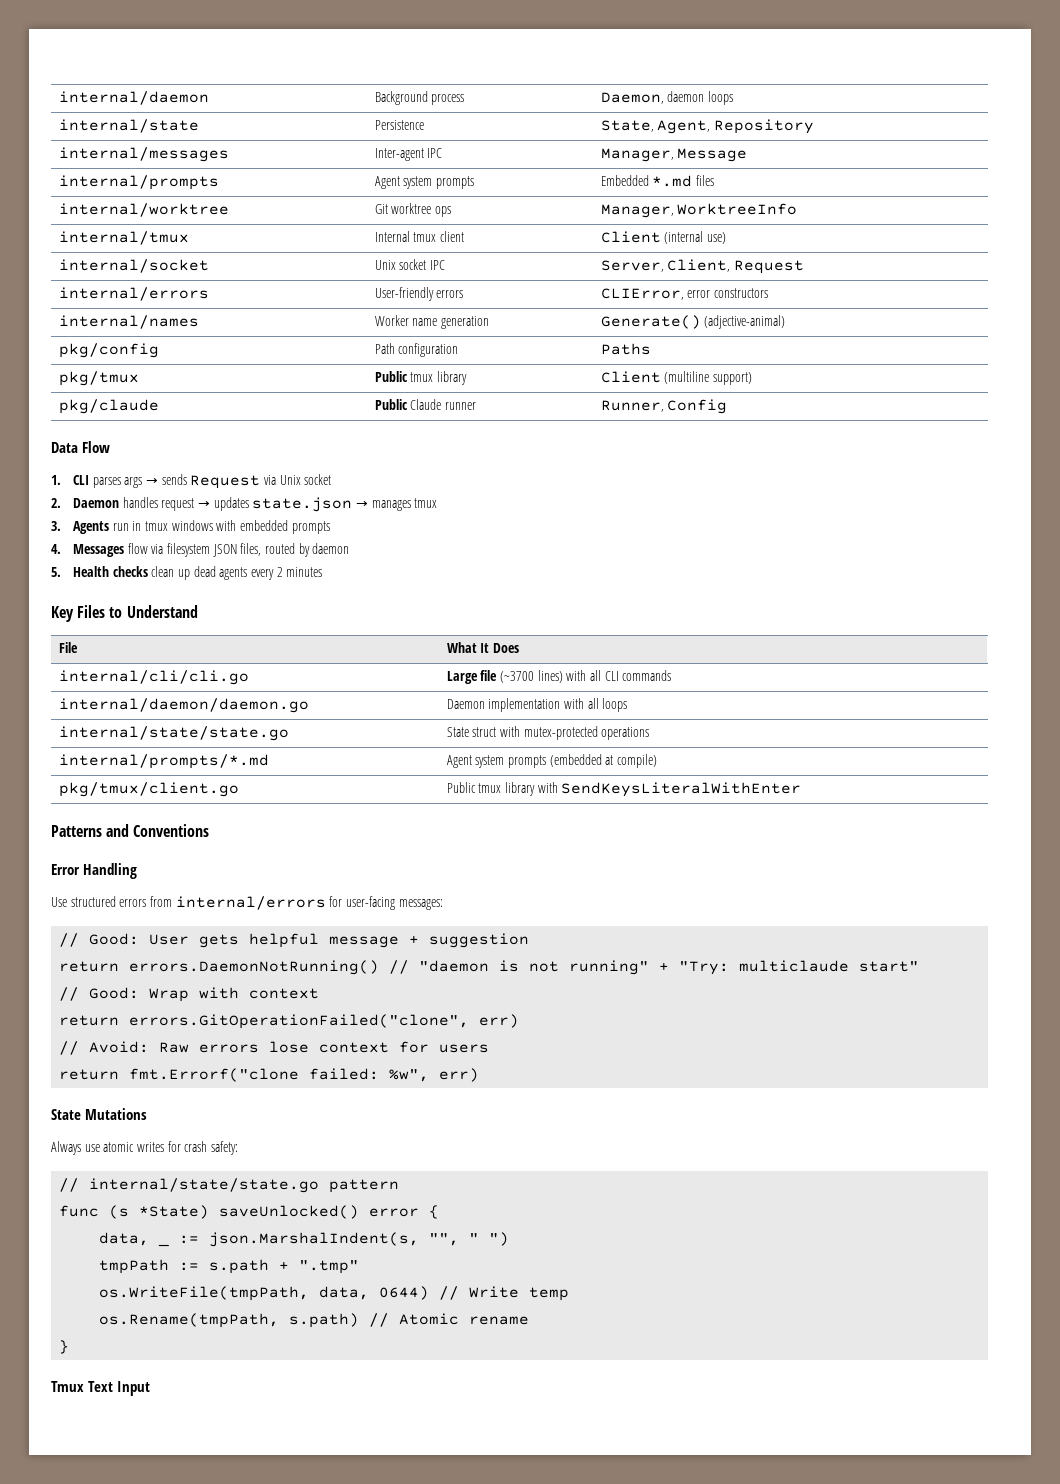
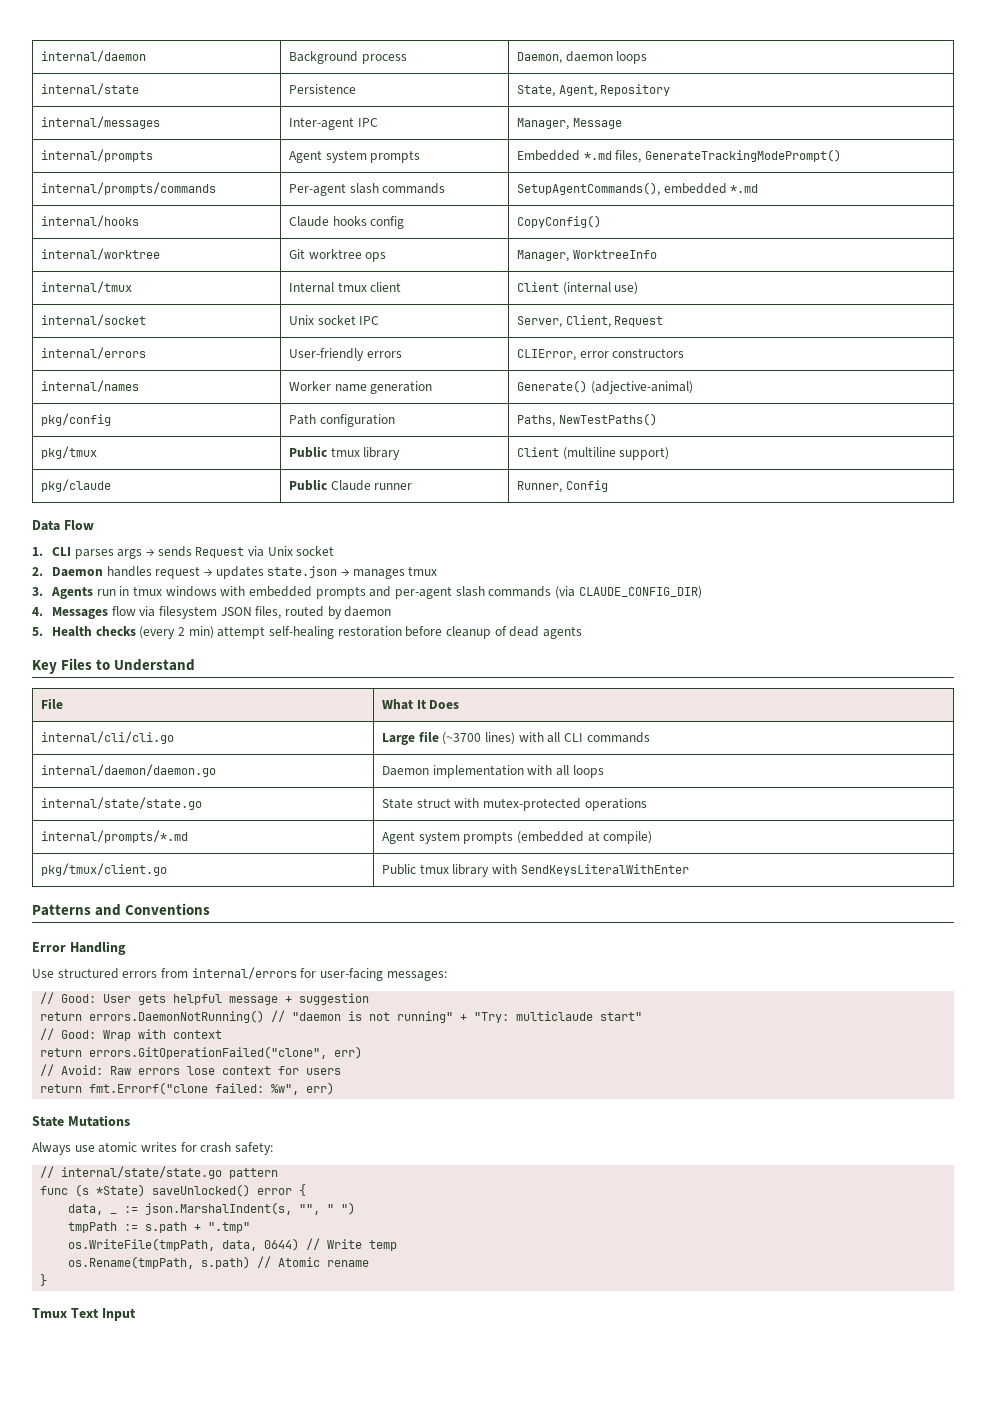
[695,175,714,186] files -> [615,149,841,163] [41,182,217,195] [289,183,446,196] [517,182,759,196] [41,215,140,227] [289,216,405,229] [517,215,602,228] files, GenerateTrackingModePrompt() // internal/prompts/commands | Per-agent slash commands | SetupAgentCommands(), embedded *.md // internal/hooks | Claude hooks config | CopyConfig()
[600,343,651,355] Paths -> [517,413,657,427] Paths, NewTestPaths()
(330, 527) none -> [369,586,702,599] and per-agent slash commands (via CLAUDE_CONFIG_DIR)
[151,566,191,580] clean up -> [139,626,507,639] (every 2 min) attempt self-healing restoration before cleanup of
[250,567,323,580] every 2 minutes -> (582, 632) none

